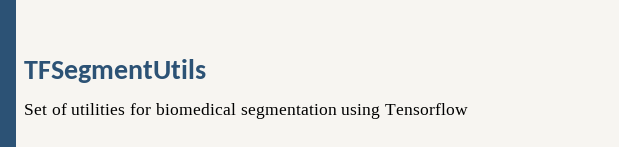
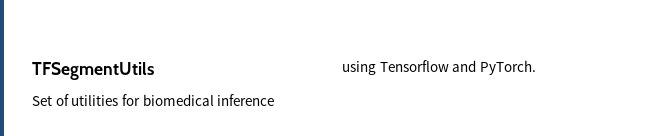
[240,104,337,119] segmentation -> [217,94,275,106] inference
(469, 109) none -> [452,60,536,75] and PyTorch.

